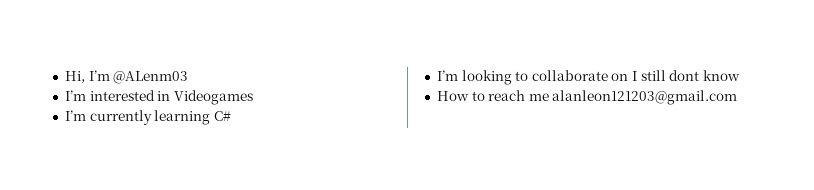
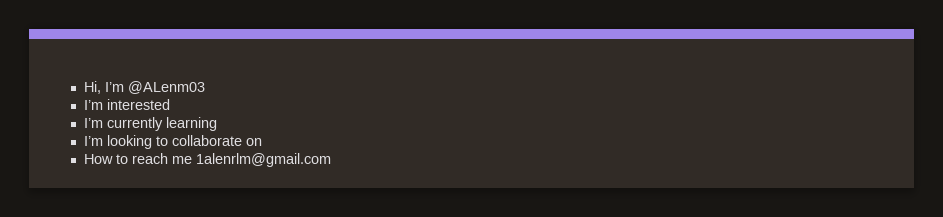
[157,90,253,105] in Videogames -> (170, 104) none
[213,111,231,121] C# -> (217, 124) none
[632,70,741,81] I still dont know -> (262, 142) none
[552,90,738,105] alanleon121203@gmail.com -> [195,153,331,167] 1alenrlm@gmail.com

